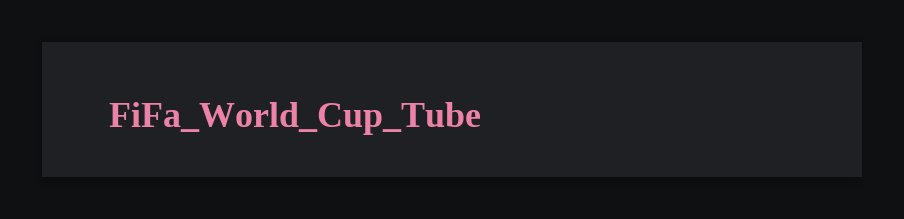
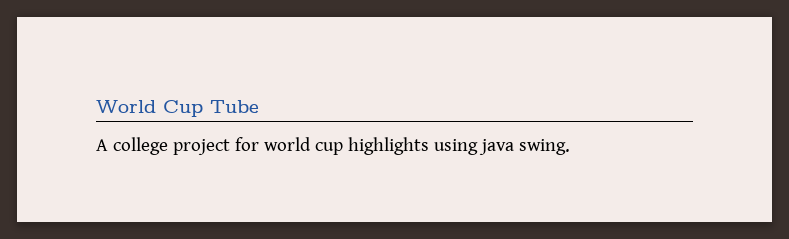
[109,102,481,135] FiFa_World_Cup_Tube -> [96,100,259,117] [96,137,570,155] World Cup Tube // A college project for world cup highlights using java swing.

